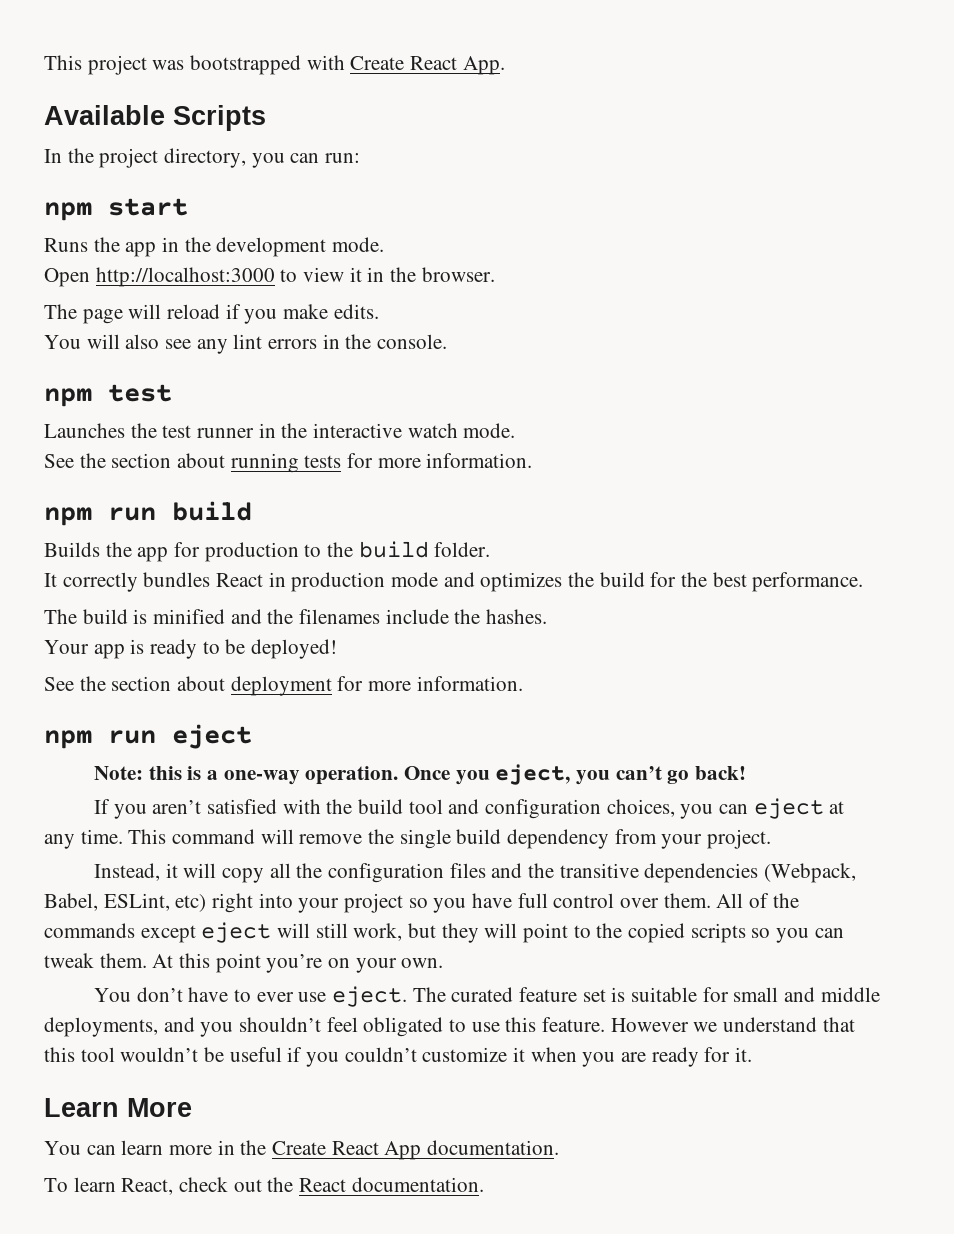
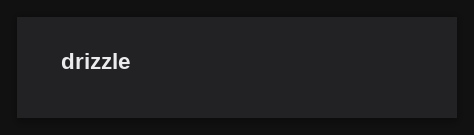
[44,55,505,75] [44,105,266,131] [44,148,361,168] [44,198,188,221] [44,237,385,257] [44,267,495,287] [44,304,379,324] [44,334,448,354] [44,384,172,407] [44,423,516,438] [44,453,533,473] [44,501,252,526] [44,541,491,562] [44,572,864,592] [44,609,548,624] [44,639,338,659] [44,676,523,696] [44,724,252,749] [94,764,747,785] [94,798,845,819] [44,829,772,849] [94,863,857,883] [44,893,799,913] [44,922,844,943] [44,953,444,973] [94,986,880,1007] [44,1017,855,1037] [44,1047,753,1067] [44,1098,192,1117] [44,1140,560,1160] [44,1177,484,1195] This project was bootstrapped with Create React App. // Available Scripts // In the project directory, you can run: // npm start // Runs the app in the development mode. // Open http://localhost:3000 to view it in the browser. // The page will reload if you make edits. // You will also see any lint errors in the console. // npm test // Launches the test runner in the interactive watch mode. // See the section about running tests for more information. // npm run build // Builds the app for production to the build folder. // It correctly bundles React in production mode and optimizes the build for the best performance. // The build is minified and the filenames include the hashes. // Your app is ready to be deployed! // See the section about deployment for more information. // npm run eject // Note: this is a one-way operation. Once you eject, you can’t go back! // If you aren’t satisfied with the build tool and configuration choices, you can eject at any time. This command will remove the single build dependency from your project. // Instead, it will copy all the configuration files and the transitive dependencies (Webpack, Babel, ESLint, etc) right into your project so you have full control over them. All of the commands except eject will still work, but they will point to the copied scripts so you can tweak them. At this point you’re on your own. // You don’t have to ever use eject. The curated feature set is suitable for small and middle deployments, and you shouldn’t feel obligated to use this feature. However we understand that this tool wouldn’t be useful if you couldn’t customize it when you are ready for it. // Learn More // You can learn more in the Create React App documentation. // To learn React, check out the React documentation. -> [61,53,131,69] drizzle

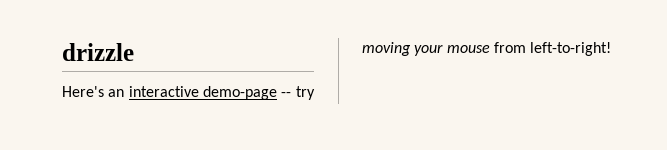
(131, 61) none -> [62,86,315,100] [362,42,612,56] // Here's an interactive demo-page -- try moving your mouse from left-to-right!

